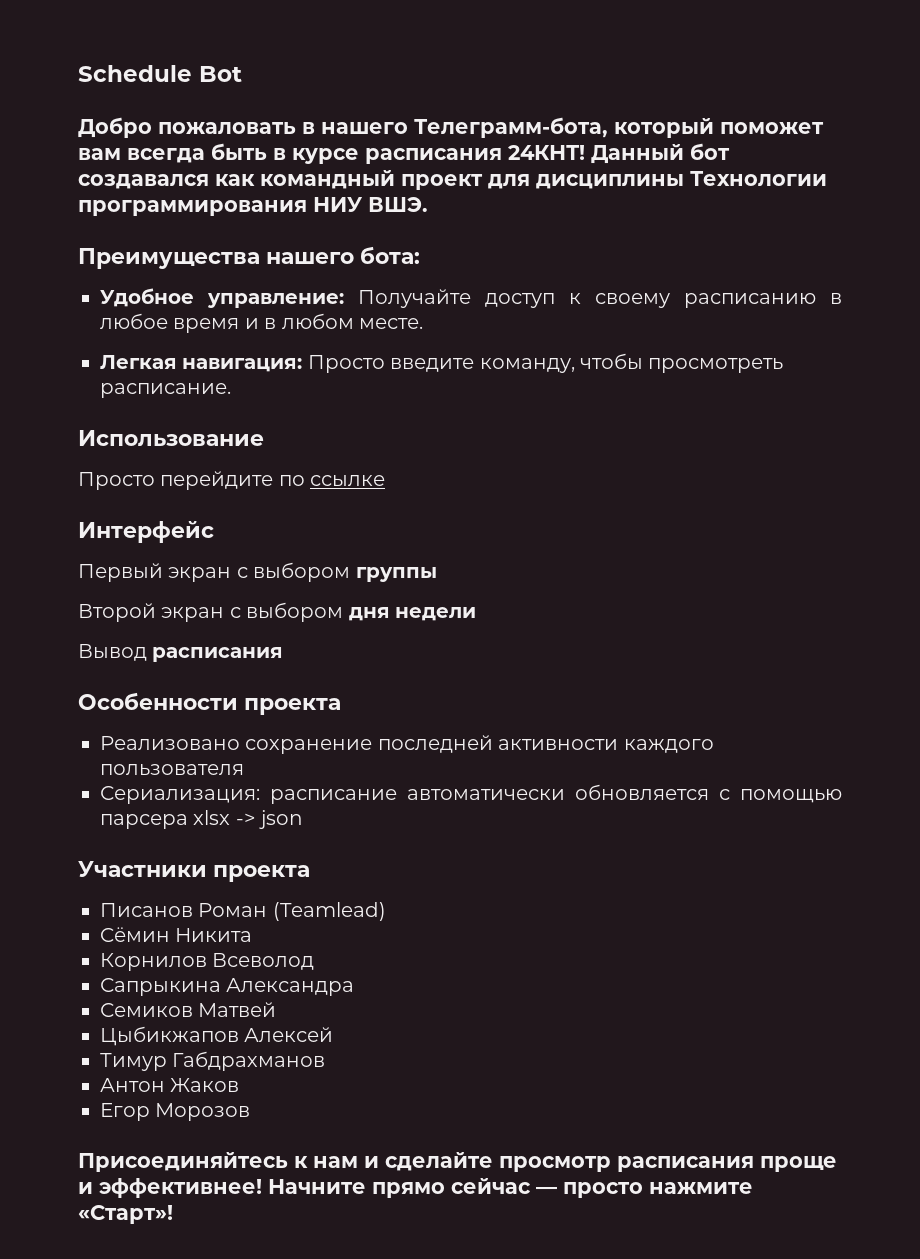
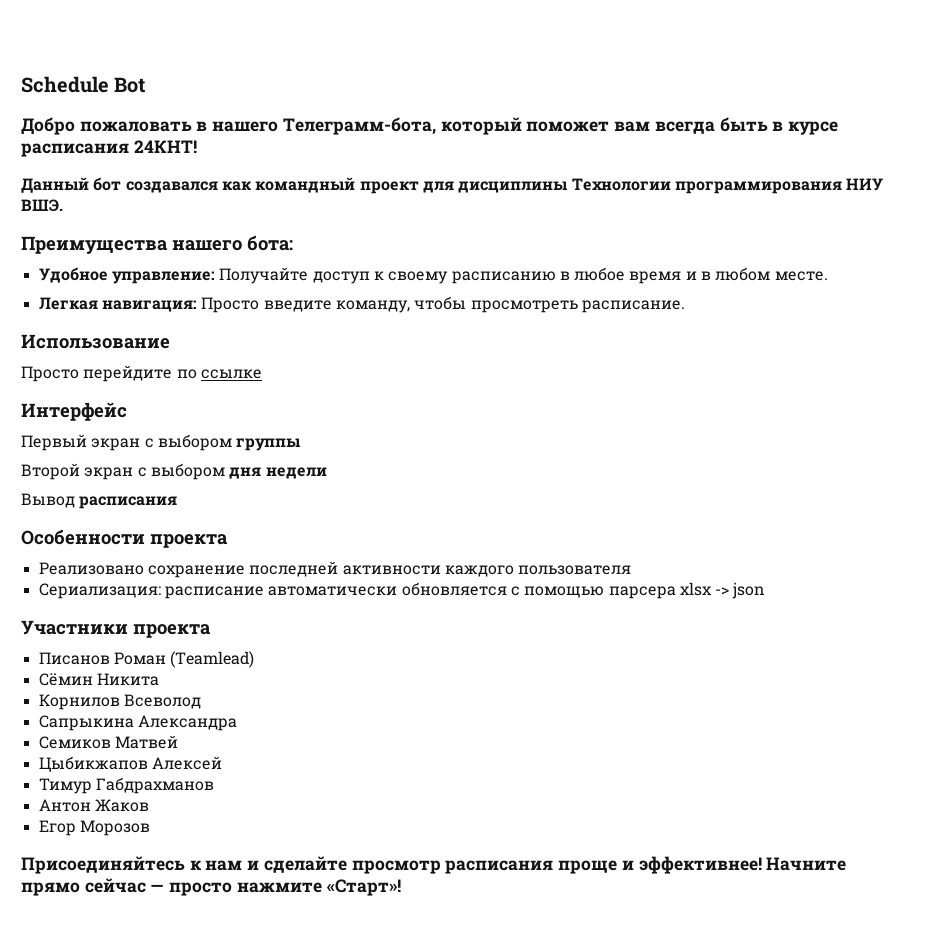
(585, 152) none -> (197, 146) //

